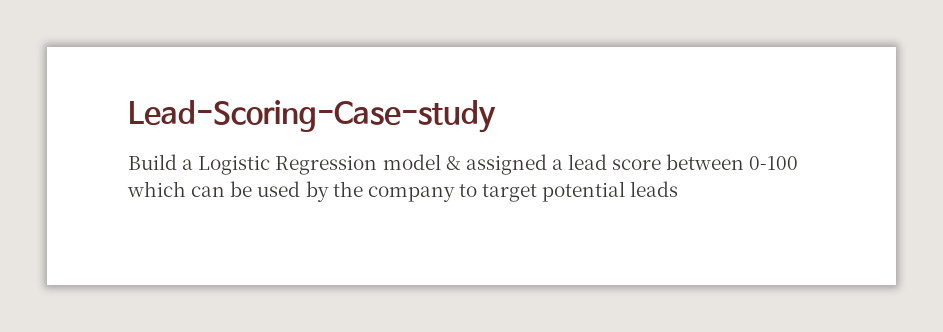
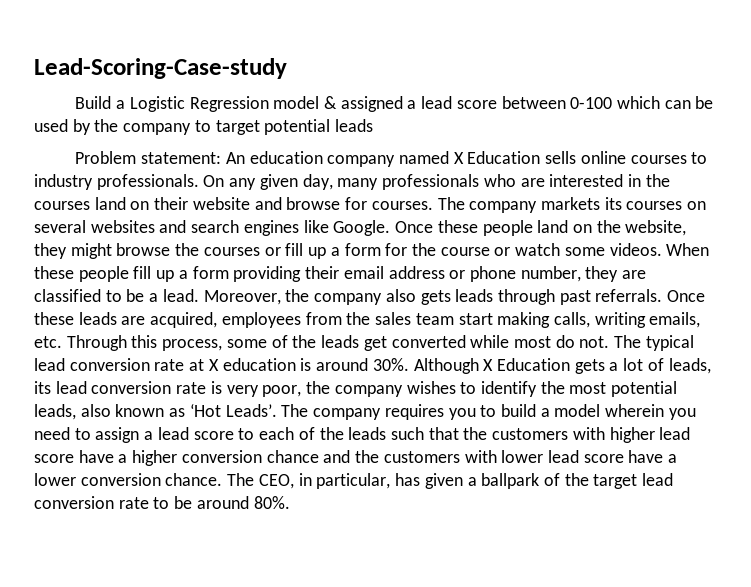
(679, 189) none -> [75,151,708,167] [34,174,670,190] [34,197,707,213] [34,220,687,236] [34,243,710,259] [34,266,647,282] [34,289,706,305] [34,312,701,328] [34,335,694,351] [34,358,711,374] [34,381,678,397] [34,404,696,420] [34,427,691,443] [34,450,678,466] [34,473,674,489] [34,496,290,509] // Problem statement: An education company named X Education sells online courses to industry professionals. On any given day, many professionals who are interested in the courses land on their website and browse for courses. The company markets its courses on several websites and search engines like Google. Once these people land on the website, they might browse the courses or fill up a form for the course or watch some videos. When these people fill up a form providing their email address or phone number, they are classified to be a lead. Moreover, the company also gets leads through past referrals. Once these leads are acquired, employees from the sales team start making calls, writing emails, etc. Through this process, some of the leads get converted while most do not. The typical lead conversion rate at X education is around 30%. Although X Education gets a lot of leads, its lead conversion rate is very poor, the company wishes to identify the most potential leads, also known as ‘Hot Leads’. The company requires you to build a model wherein you need to assign a lead score to each of the leads such that the customers with higher lead score have a higher conversion chance and the customers with lower lead score have a lower conversion chance. The CEO, in particular, has given a ballpark of the target lead conversion rate to be around 80%.

